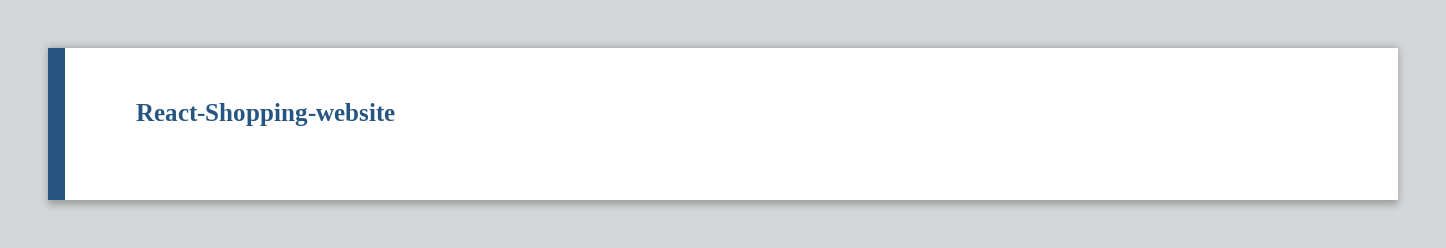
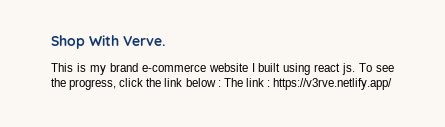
[136,103,395,126] React-Shopping-website -> [51,35,165,49] [51,63,395,75] [51,78,393,90] Shop With Verve. // This is my brand e-commerce website I built using react js. To see the progress, click the link below : The link : https://v3rve.netlify.app/

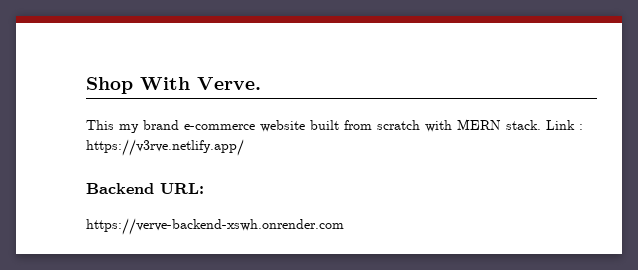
[76,63,86,72] is -> (114, 125) none
[251,63,395,75] [51,78,264,90] I built using react js. To see the progress, click the link below : The link -> [310,119,575,132] built from scratch with MERN stack. Link
(393, 84) none -> [86,183,204,194] [86,218,344,235] // Backend URL: // https://verve-backend-xswh.onrender.com

